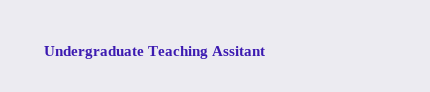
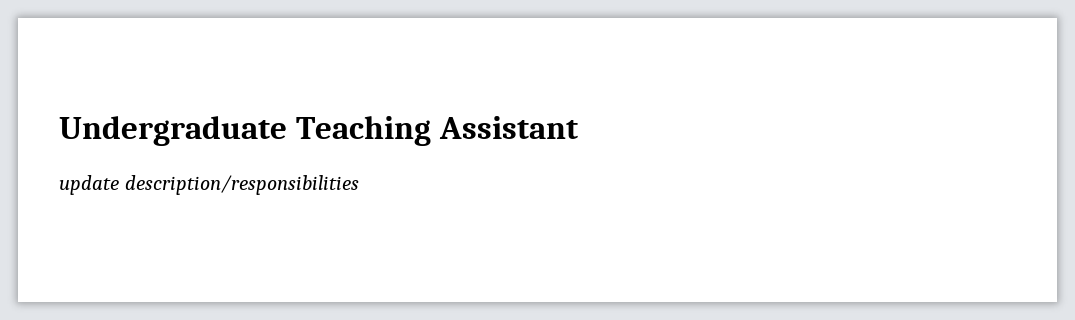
[212,46,266,56] Assitant -> [438,116,578,139] [59,175,359,195] Assistant // update description/responsibilities

